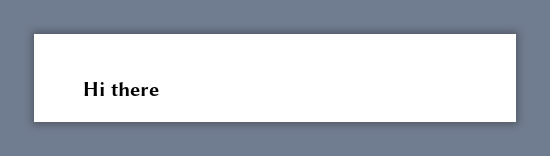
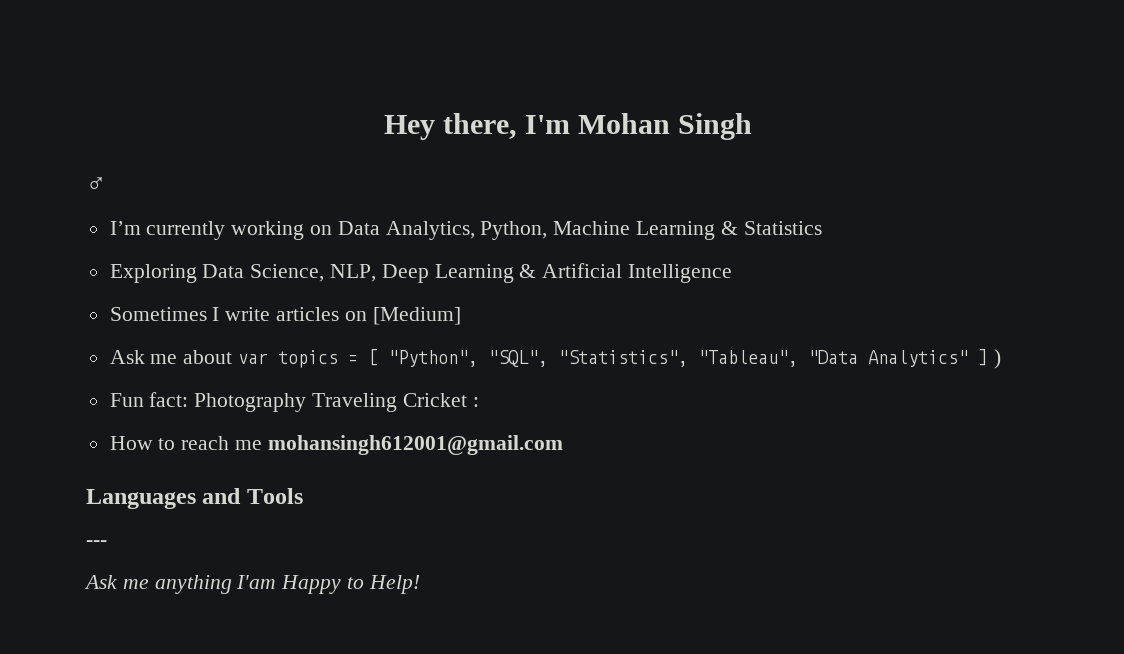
[83,82,159,96] Hi there -> [383,113,753,140] [86,177,106,192] [109,221,822,240] [109,263,733,283] [109,307,461,325] [109,349,1001,369] [109,392,479,412] [109,435,563,455] [86,488,303,509] [86,540,107,546] [84,575,420,594] Hey there, I'm Mohan Singh // ♂ // I’m currently working on Data Analytics, Python, Machine Learning & Statistics // Exploring Data Science, NLP, Deep Learning & Artificial Intelligence // Sometimes I write articles on [Medium] // Ask me about var topics = [ "Python", "SQL", "Statistics", "Tableau", "Data Analytics" ] ) // Fun fact: Photography Traveling Cricket : // How to reach me mohansingh612001@gmail.com // Languages and Tools // --- // Ask me anything I'am Happy to Help!

